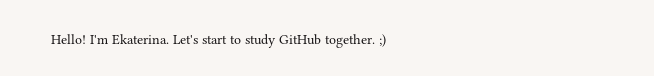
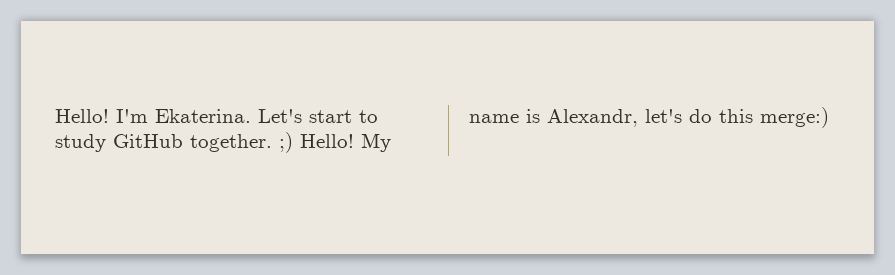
(386, 40) none -> [300,133,391,152] [469,107,829,128] Hello! My name is Alexandr, let's do this merge:)

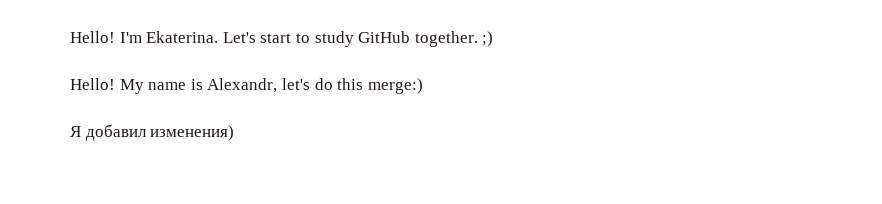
(293, 142) none -> (494, 39) //
(829, 117) none -> [70,124,235,141] // Я добавил изменения)

